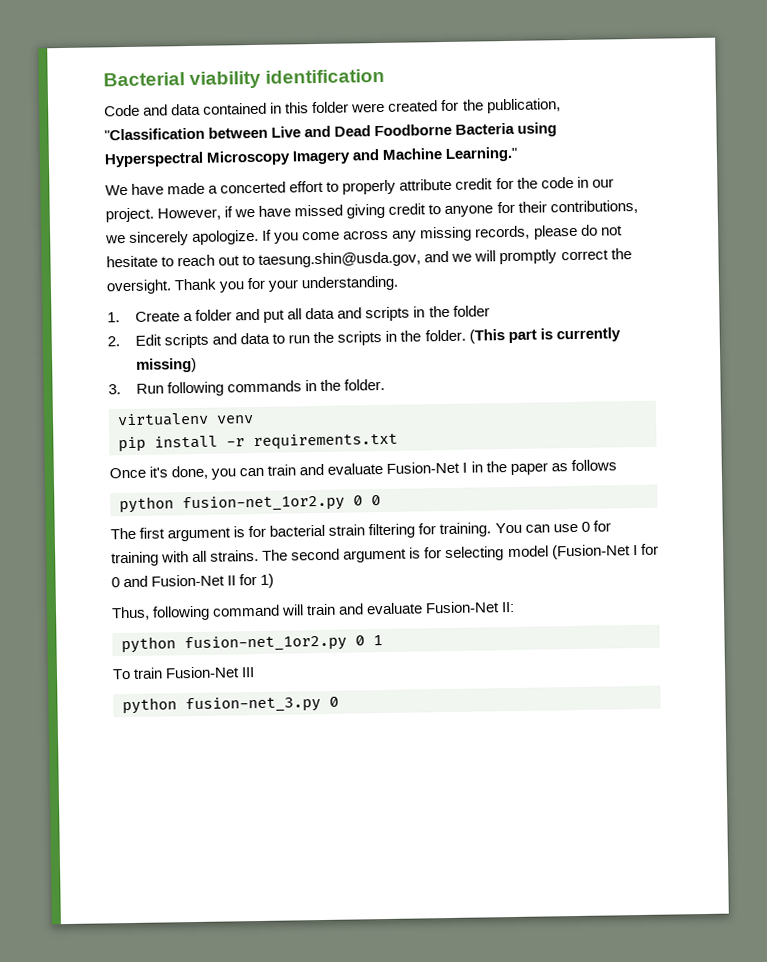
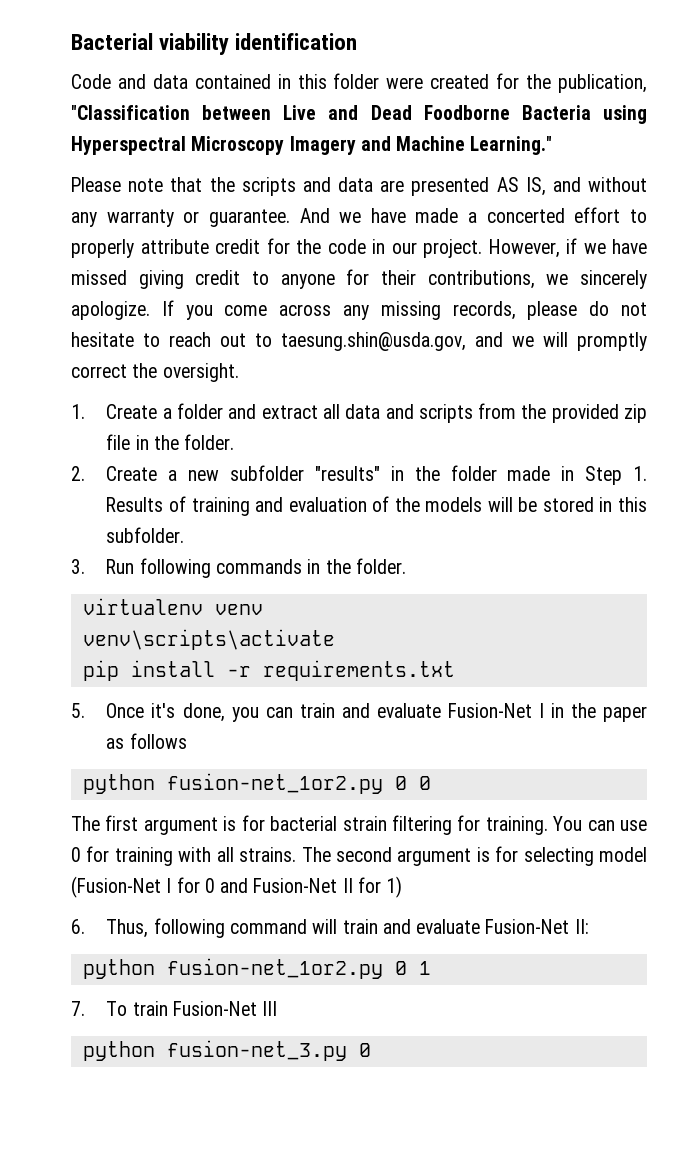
[105,184,128,196] We -> [71,177,647,196] [71,208,362,227] Please note that the scripts and data are presented AS IS, and without any warranty or guarantee. And we
[174,275,399,293] Thank you for your understanding. -> (239, 372) none
[263,309,286,323] put -> [261,405,318,419] extract
[413,305,490,318] [107,327,621,349] [135,357,197,373] in the folder // 2. Edit scripts and data to run the scripts in the folder. (This part is currently missing) -> [478,403,647,423] [106,434,235,450] [71,465,647,485] [106,496,647,516] [106,527,185,543] from the provided zip file in the folder. // 2. Create a new subfolder "results" in the folder made in Step 1. Results of training and evaluation of the models will be stored in this subfolder.
(254, 419) none -> [82,629,335,650] // venv\scripts\activate
(398, 441) none -> [71,703,85,718] 5.
(275, 580) none -> [71,919,85,934] 6.
(383, 640) none -> [71,1001,85,1016] 7.

